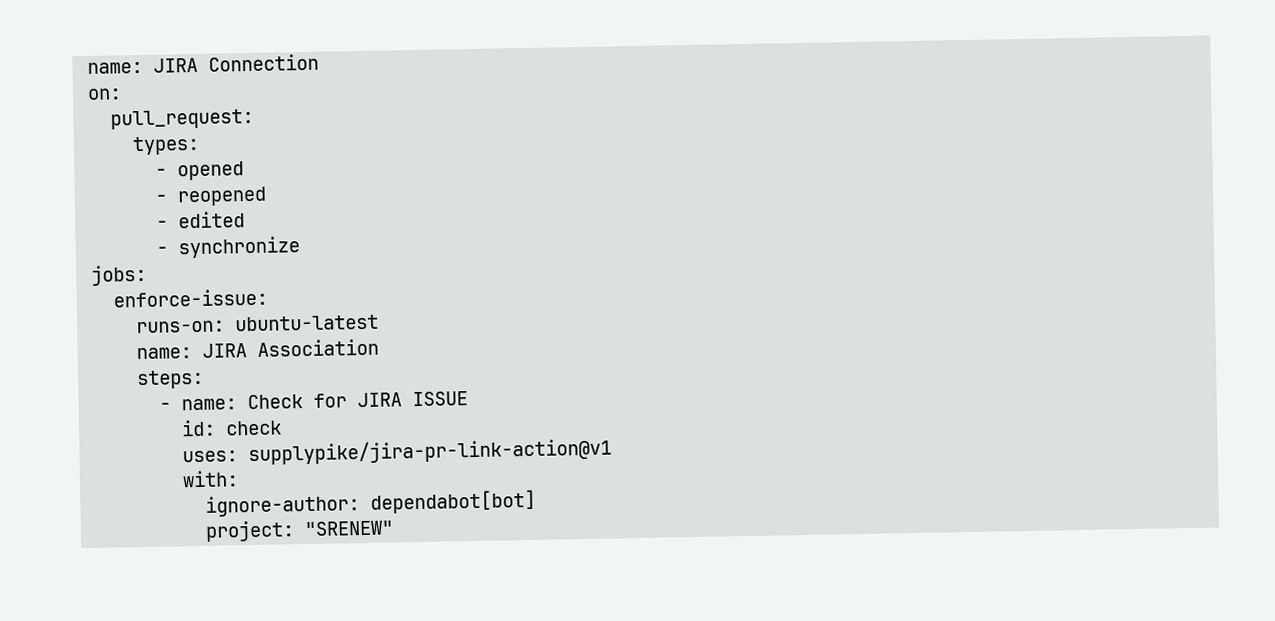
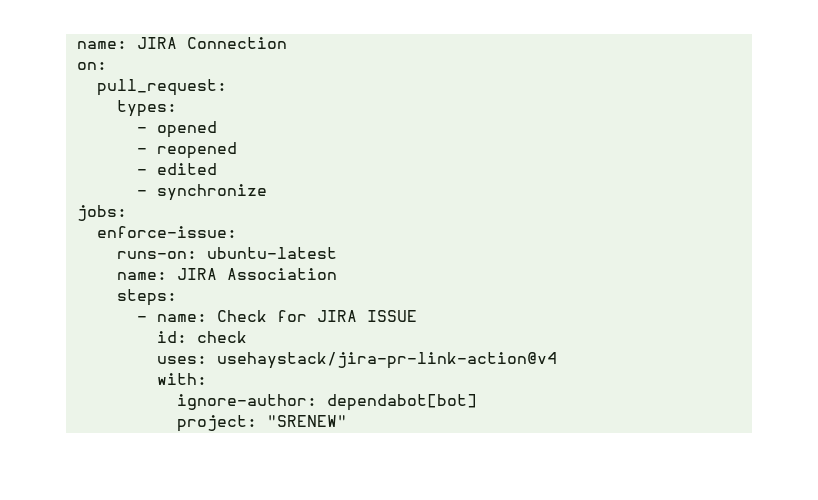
[247,437,612,466] supplypike/jira-pr-link-action@v1 -> [216,352,557,369] usehaystack/jira-pr-link-action@v4

